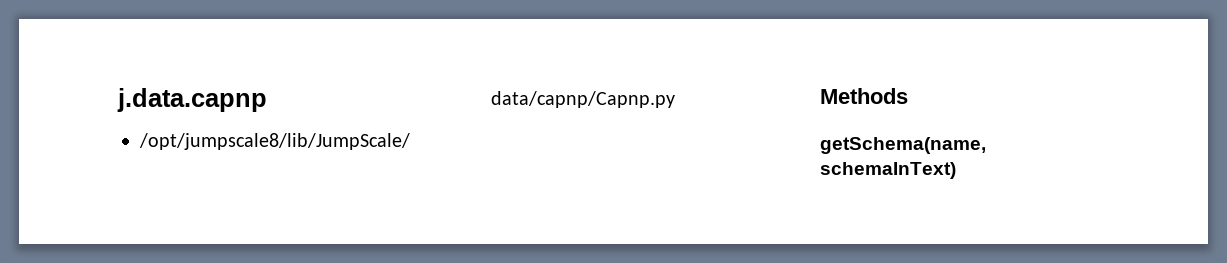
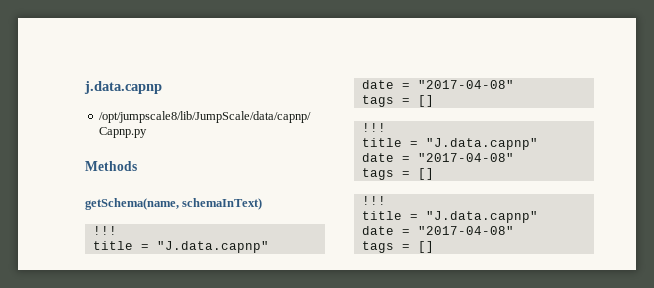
(956, 170) none -> [92,226,117,235] [92,241,269,253] [361,80,514,89] [361,95,434,107] [361,123,386,132] [361,138,538,150] [361,153,514,162] [361,168,434,180] [361,196,386,205] [361,211,538,223] [361,226,514,235] [361,241,434,253] // !!! // title = "J.data.capnp" // date = "2017-04-08" // tags = [] // !!! // title = "J.data.capnp" // date = "2017-04-08" // tags = [] // !!! // title = "J.data.capnp" // date = "2017-04-08" // tags = []

